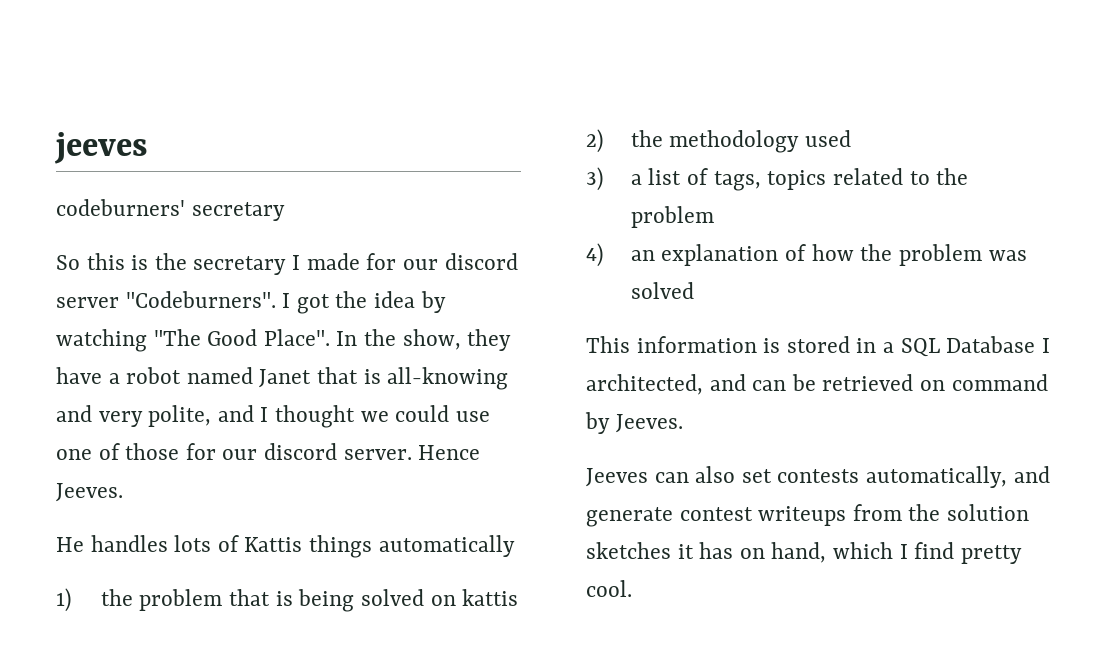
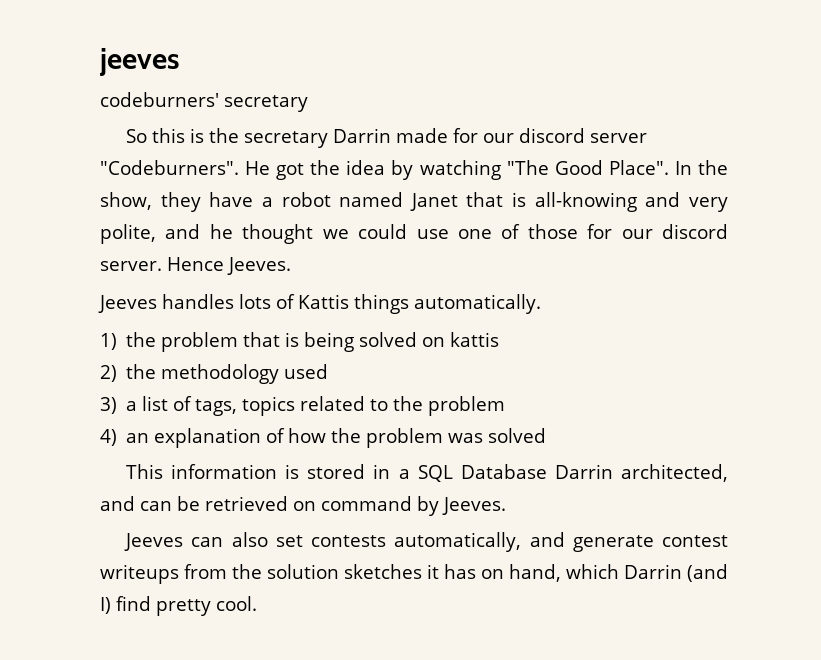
[292,255,301,270] I -> [333,128,392,143] Darrin
[282,293,291,308] I -> [245,161,271,175] He
[260,407,269,422] I -> [209,224,233,239] he
[56,537,84,552] He -> [98,295,157,313] Jeeves
[378,535,515,557] automatically -> [414,294,541,314] automatically.
[1041,338,1050,353] I -> [554,464,613,479] Darrin
[899,544,908,559] I -> [624,564,728,582] [100,597,111,614] Darrin (and I)

